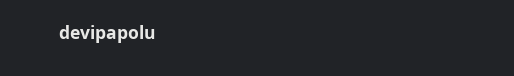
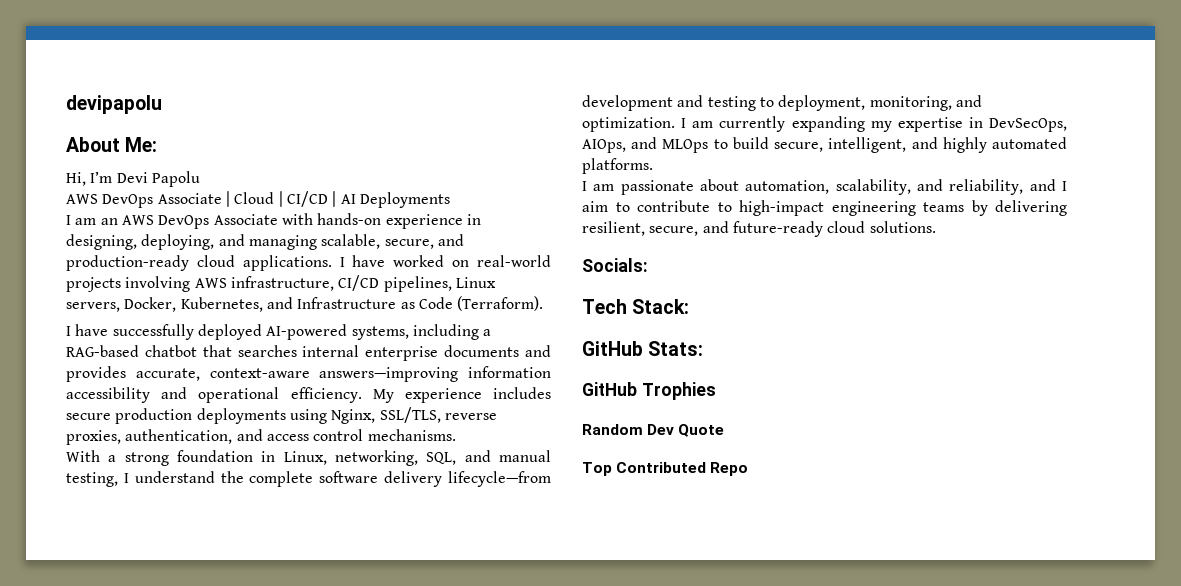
(156, 34) none -> [66,137,158,152] [66,171,200,187] [66,191,450,208] [66,213,481,229] [66,234,464,250] [66,255,551,271] [66,275,496,292] [66,296,544,312] [66,324,492,340] [66,345,551,361] [66,366,551,382] [66,387,551,403] [66,407,497,424] [66,429,456,445] [66,450,551,466] [66,471,551,487] [582,95,982,111] [582,116,1067,132] [582,137,1067,153] [582,158,653,174] [582,179,1067,195] [582,200,1067,216] [582,221,936,237] [582,258,648,272] [582,299,690,314] [582,341,704,356] [582,382,716,400] [582,424,725,437] [582,462,749,476] // About Me: // Hi, I’m Devi Papolu // AWS DevOps Associate | Cloud | CI/CD | AI Deployments // I am an AWS DevOps Associate with hands-on experience in designing, deploying, and managing scalable, secure, and production-ready cloud applications. I have worked on real-world projects involving AWS infrastructure, CI/CD pipelines, Linux servers, Docker, Kubernetes, and Infrastructure as Code (Terraform). // I have successfully deployed AI-powered systems, including a RAG-based chatbot that searches internal enterprise documents and provides accurate, context-aware answers—improving information accessibility and operational efficiency. My experience includes secure production deployments using Nginx, SSL/TLS, reverse proxies, authentication, and access control mechanisms. // With a strong foundation in Linux, networking, SQL, and manual testing, I understand the complete software delivery lifecycle—from development and testing to deployment, monitoring, and optimization. I am currently expanding my expertise in DevSecOps, AIOps, and MLOps to build secure, intelligent, and highly automated platforms. // I am passionate about automation, scalability, and reliability, and I aim to contribute to high-impact engineering teams by delivering resilient, secure, and future-ready cloud solutions. // Socials: // Tech Stack: // GitHub Stats: // GitHub Trophies // Random Dev Quote // Top Contributed Repo

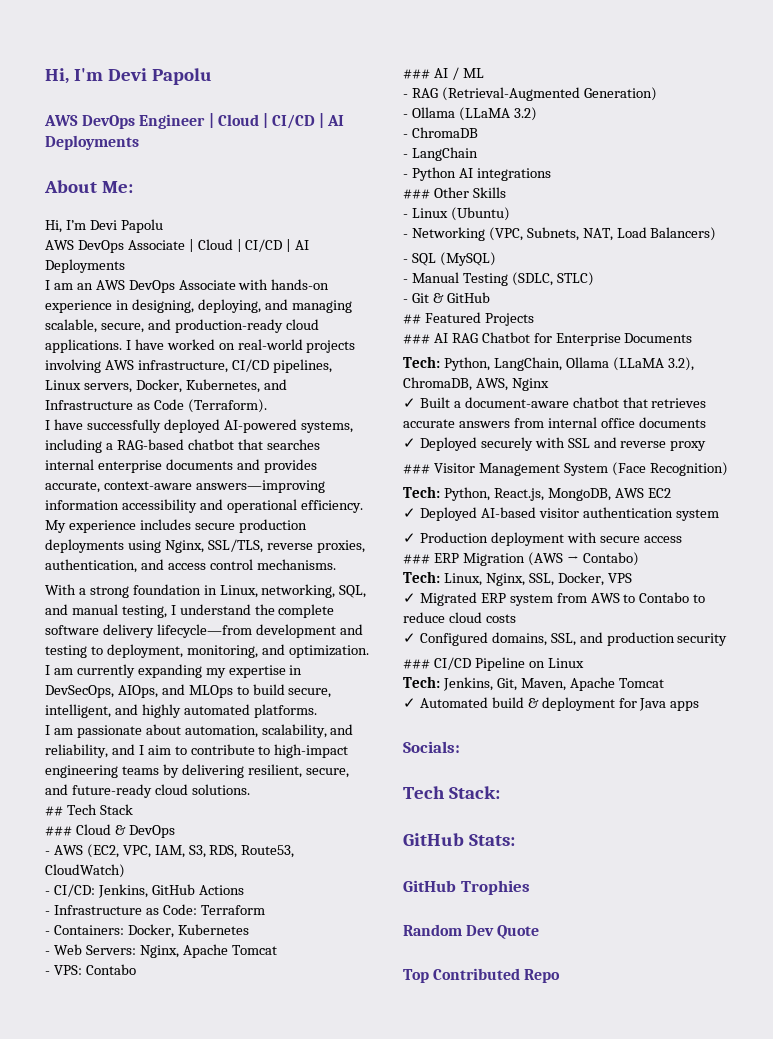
[66,95,162,114] devipapolu -> [45,68,212,85] [44,113,345,129] [45,135,139,150] Hi, I'm Devi Papolu // AWS DevOps Engineer | Cloud | CI/CD | AI Deployments
(936, 227) none -> [45,804,133,816] [45,824,175,838] [45,844,295,858] [45,864,125,878] [45,884,244,898] [45,904,265,915] [45,924,249,938] [45,944,277,958] [45,964,136,975] [403,67,484,80] [403,87,657,101] [403,107,537,121] [403,127,478,138] [403,147,478,161] [403,167,551,181] [403,187,506,199] [403,207,510,221] [403,227,717,241] [403,252,496,266] [403,272,594,286] [403,292,490,303] [403,312,534,326] [403,332,693,346] [403,356,694,371] [403,377,549,391] [403,397,707,408] [403,417,706,428] [403,437,707,451] [403,462,728,476] [403,486,671,501] [403,507,719,521] [403,532,682,546] [403,552,639,566] [403,571,632,586] [403,592,706,606] [403,612,516,623] [403,632,728,646] [403,657,584,671] [403,676,664,691] [403,697,700,711] // ## Tech Stack // ### Cloud & DevOps // - AWS (EC2, VPC, IAM, S3, RDS, Route53, CloudWatch) // - CI/CD: Jenkins, GitHub Actions // - Infrastructure as Code: Terraform // - Containers: Docker, Kubernetes // - Web Servers: Nginx, Apache Tomcat // - VPS: Contabo // ### AI / ML // - RAG (Retrieval-Augmented Generation) // - Ollama (LLaMA 3.2) // - ChromaDB // - LangChain // - Python AI integrations // ### Other Skills // - Linux (Ubuntu) // - Networking (VPC, Subnets, NAT, Load Balancers) // - SQL (MySQL) // - Manual Testing (SDLC, STLC) // - Git & GitHub // ## Featured Projects // ### AI RAG Chatbot for Enterprise Documents // Tech: Python, LangChain, Ollama (LLaMA 3.2), ChromaDB, AWS, Nginx // ✓ Built a document-aware chatbot that retrieves accurate answers from internal office documents // ✓ Deployed securely with SSL and reverse proxy // ### Visitor Management System (Face Recognition) // Tech: Python, React.js, MongoDB, AWS EC2 // ✓ Deployed AI-based visitor authentication system // ✓ Production deployment with secure access // ### ERP Migration (AWS → Contabo) // Tech: Linux, Nginx, SSL, Docker, VPS // ✓ Migrated ERP system from AWS to Contabo to reduce cloud costs // ✓ Configured domains, SSL, and production security // ### CI/CD Pipeline on Linux // Tech: Jenkins, Git, Maven, Apache Tomcat // ✓ Automated build & deployment for Java apps

